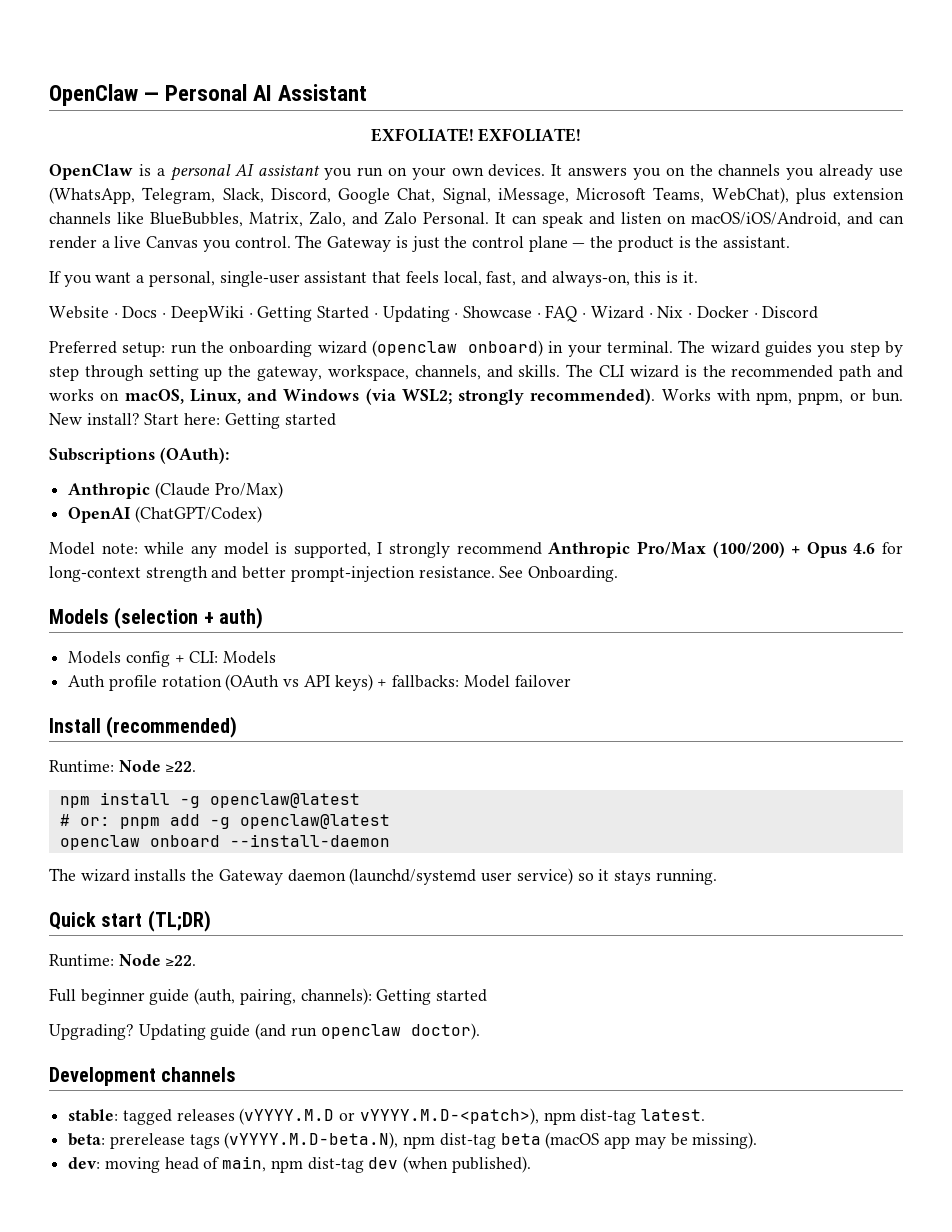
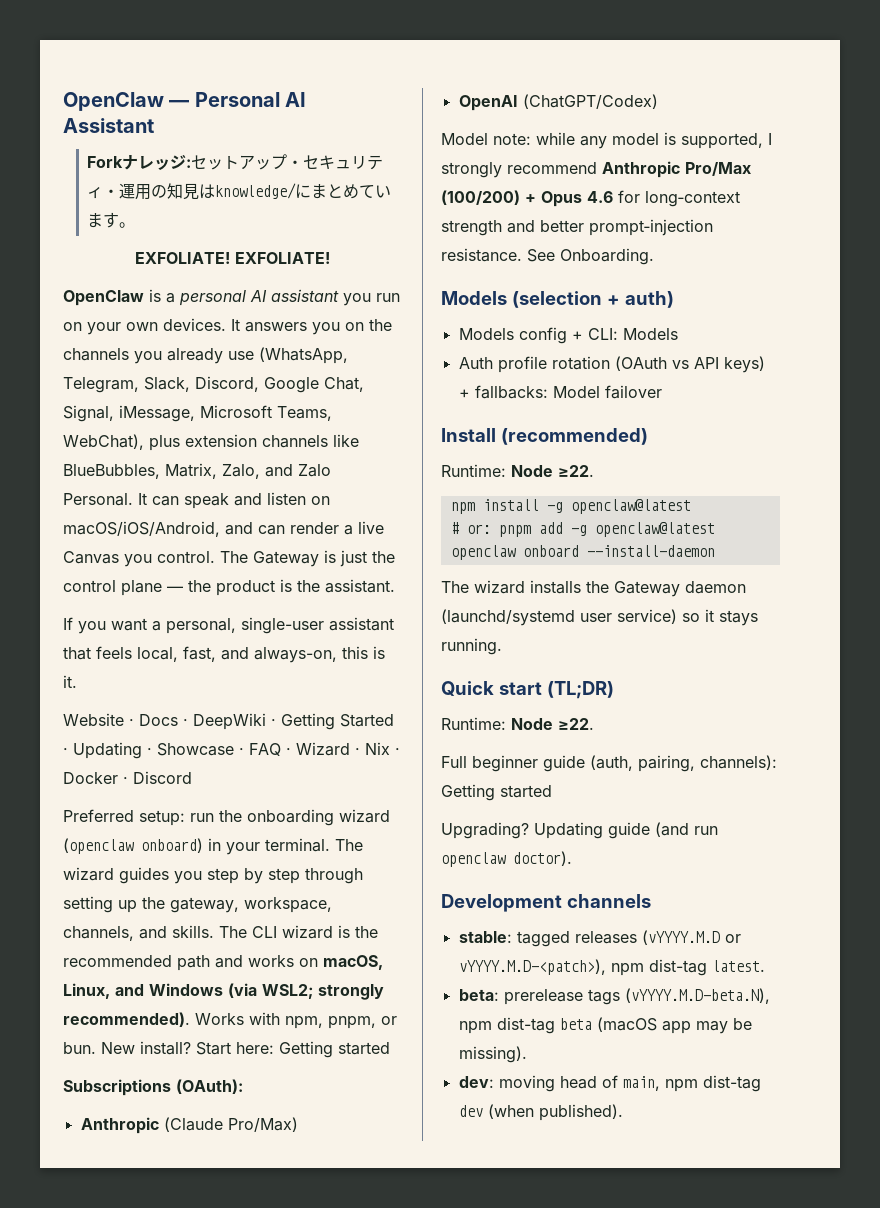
(368, 92) none -> [87,154,384,170] [87,183,392,200] [87,212,136,228] // Forkナレッジ:セットアップ・セキュリティ・運用の知見はknowledge/にまとめています。

